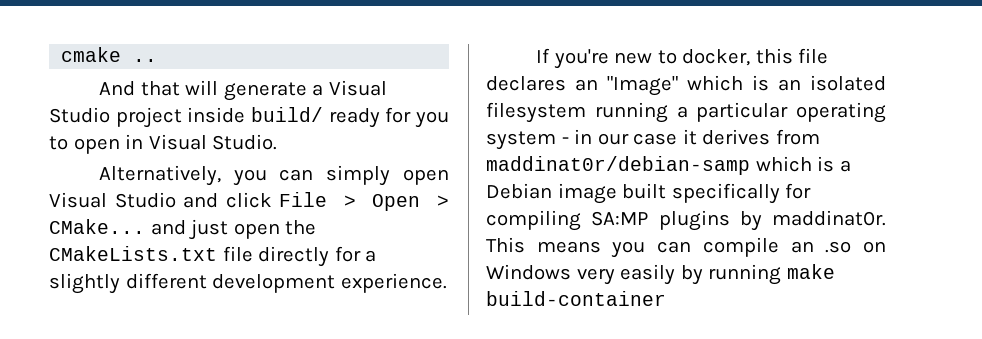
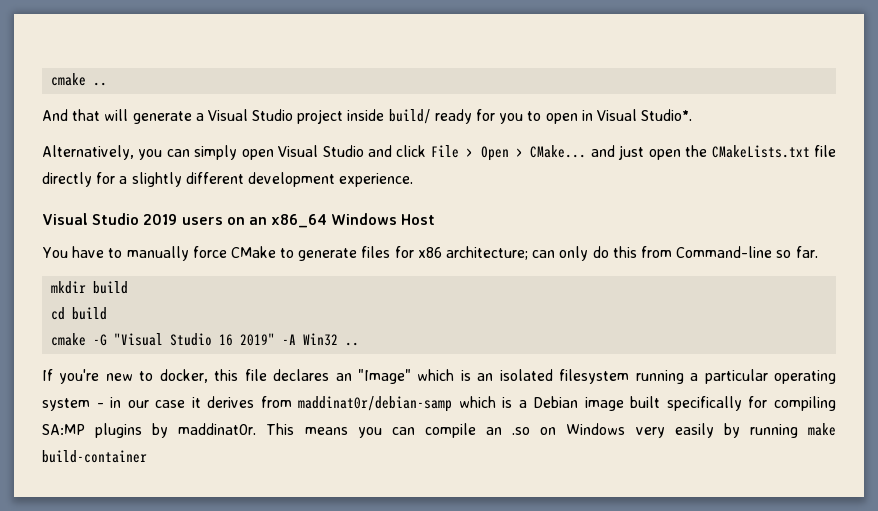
[212,134,278,150] Studio. -> [641,109,693,121] Studio*.
(447, 283) none -> [42,213,436,228] [42,246,818,261] [51,281,129,294] [51,307,108,320] [51,333,360,346] // Visual Studio 2019 users on an x86_64 Windows Host // You have to manually force CMake to generate files for x86 architecture; can only do this from Command-line so far. // mkdir build // cd build // cmake -G "Visual Studio 16 2019" -A Win32 ..

